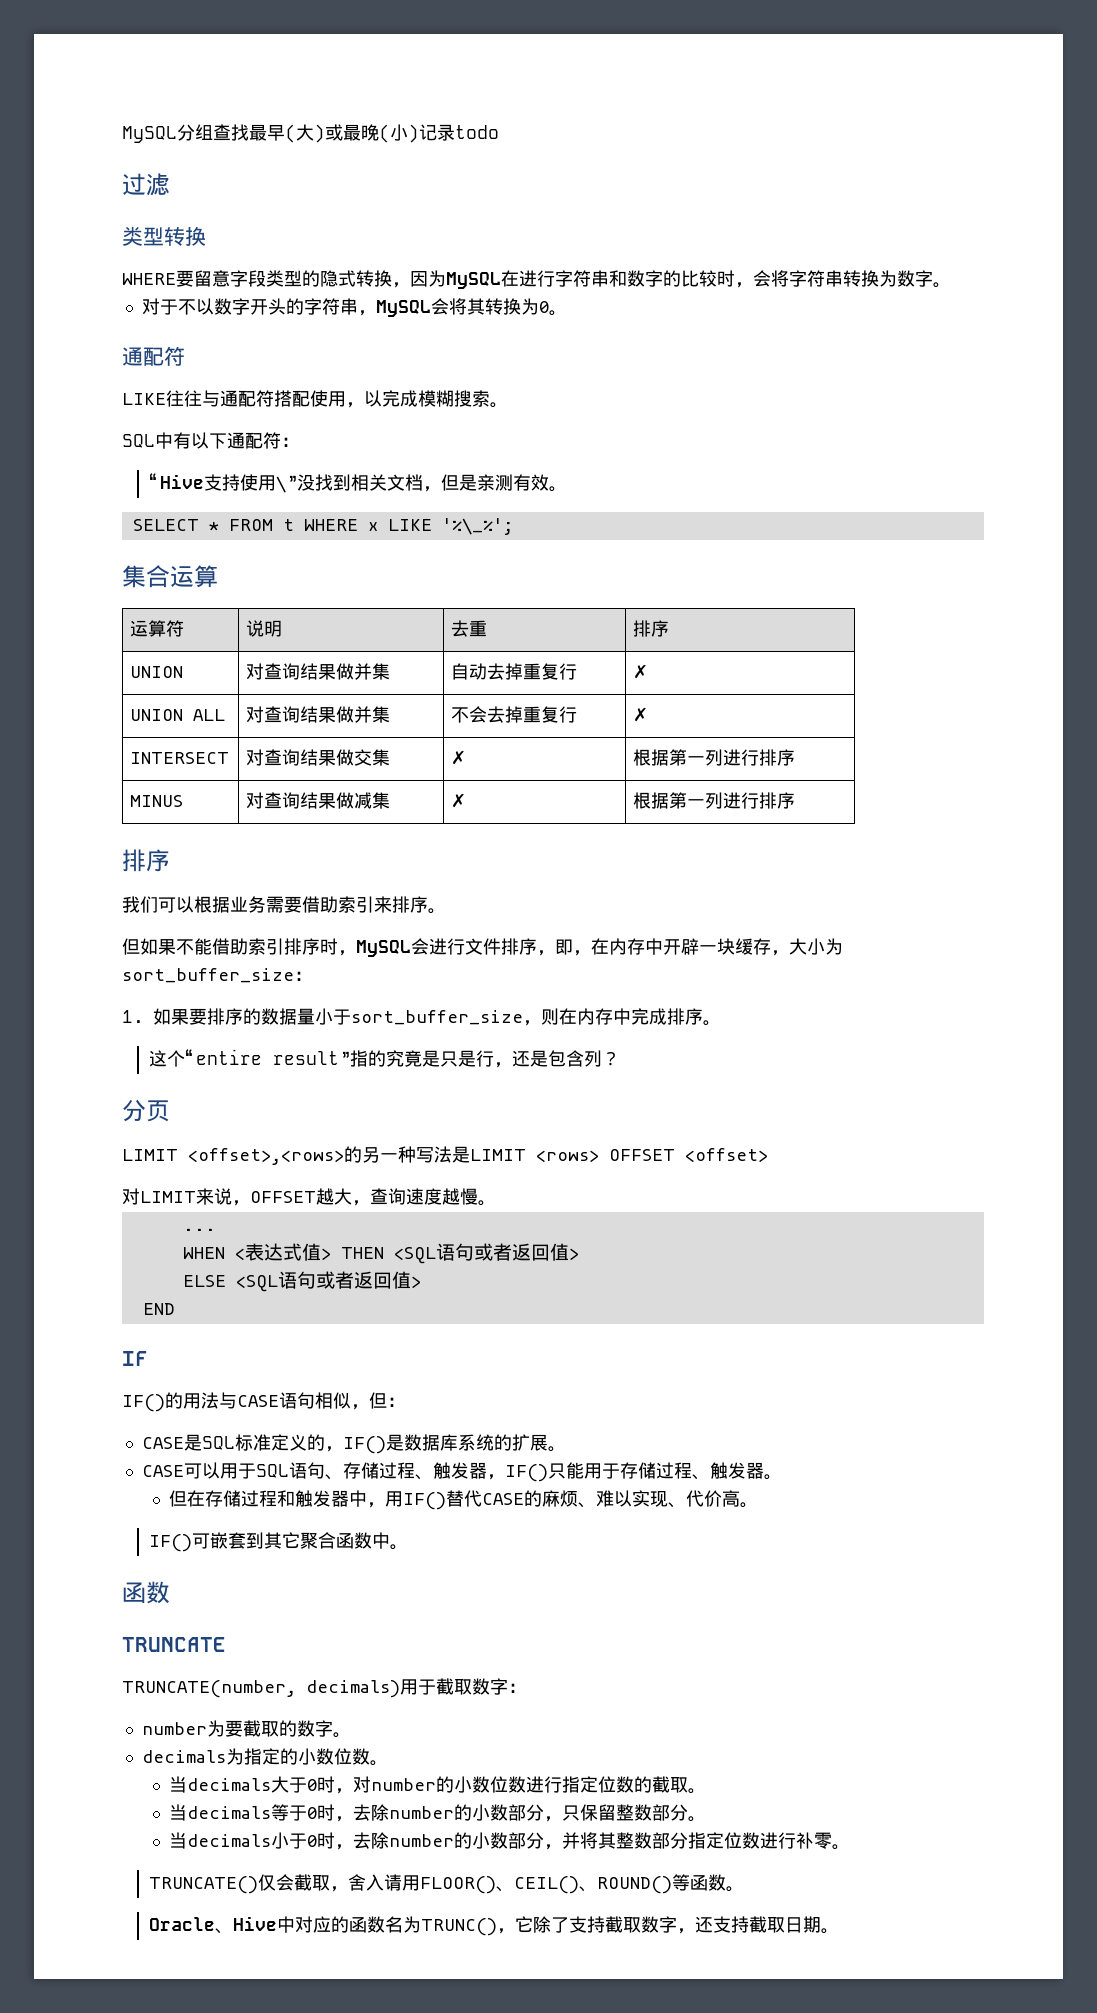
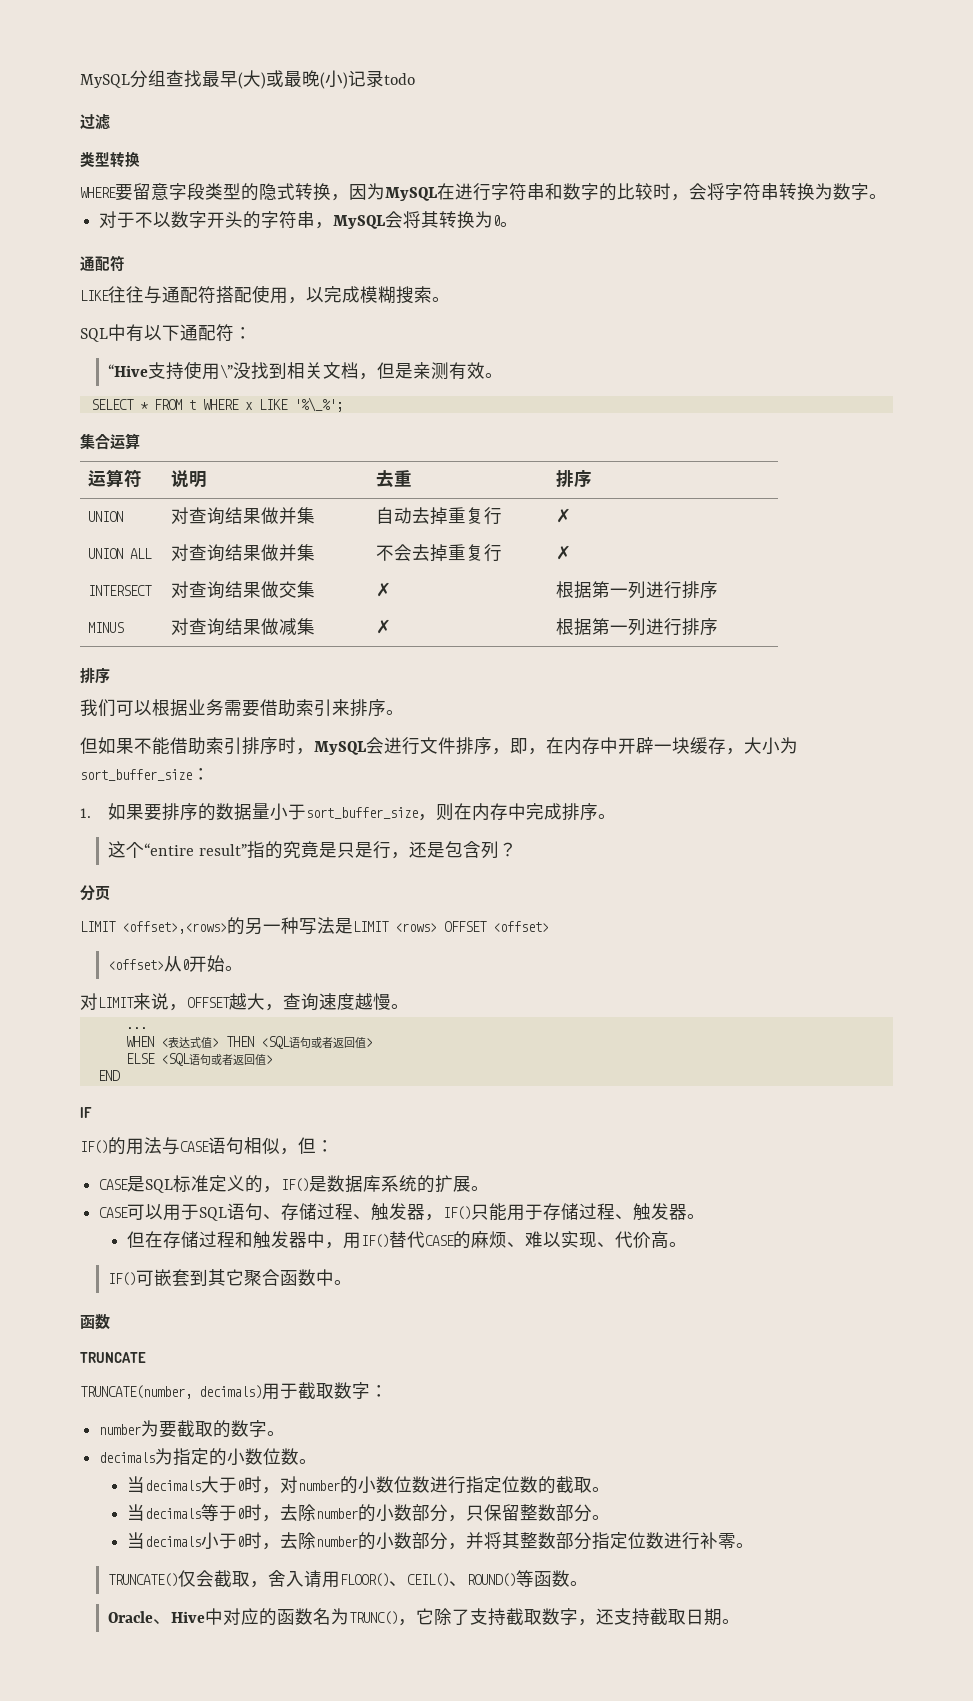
(768, 1155) none -> [108,955,244,972] // <offset>从0开始。

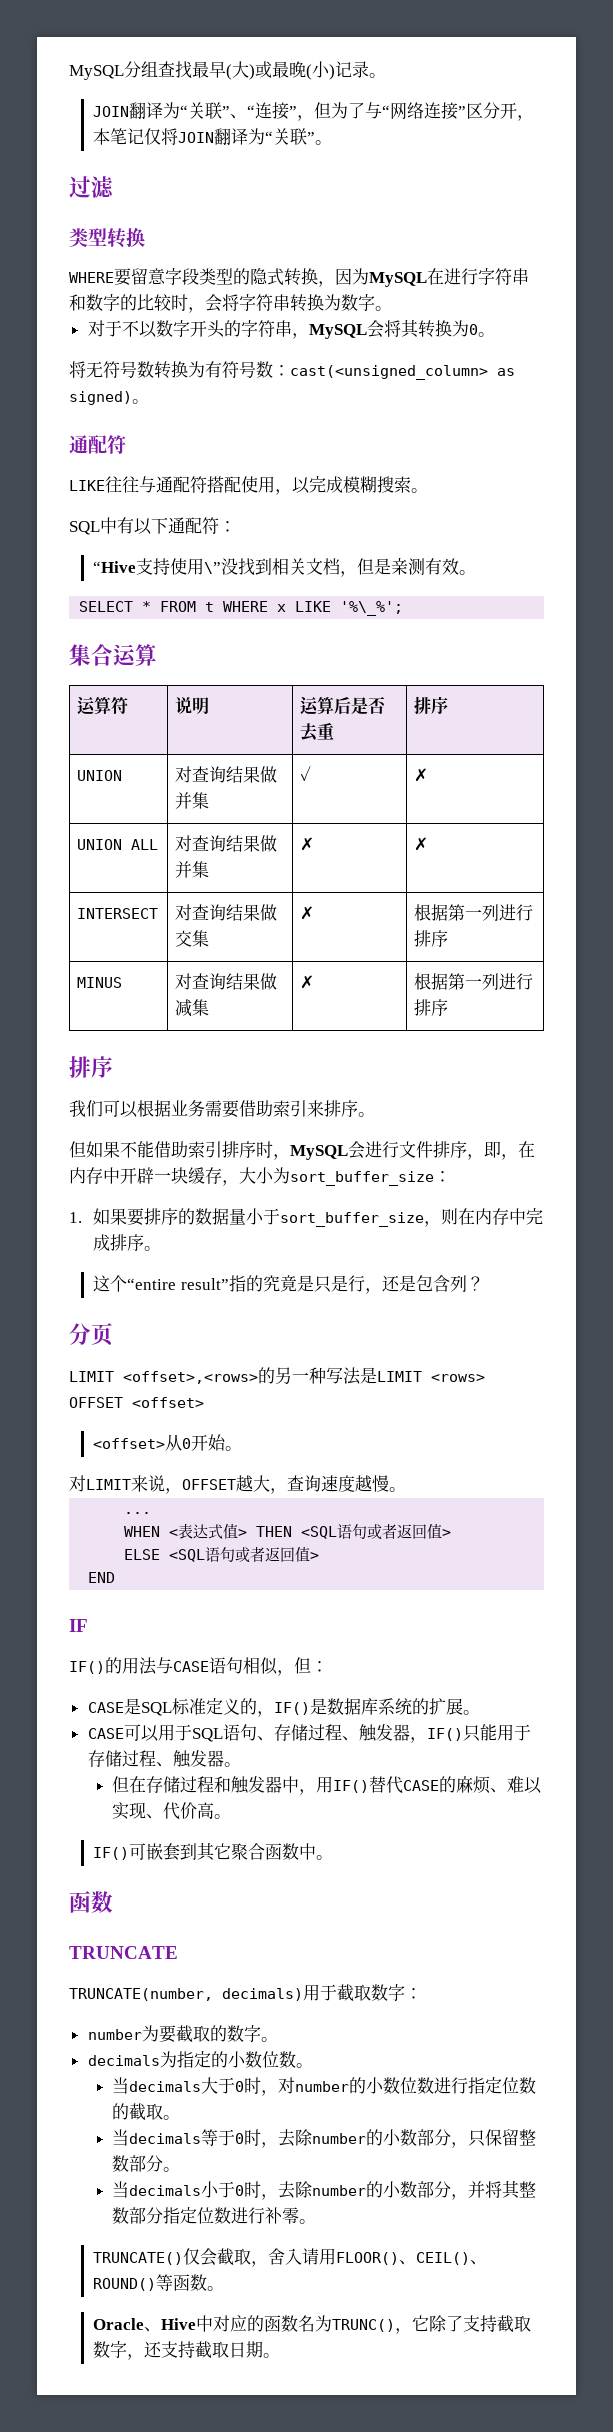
[384,73,415,85] todo -> [369,73,386,78] [93,102,535,121] [93,128,333,145] 。 // JOIN翻译为“关联”、“连接”，但为了与“网络连接”区分开，本笔记仅将JOIN翻译为“关联”。
(519, 224) none -> [69,361,515,380] [69,391,149,405] // 将无符号数转换为有符号数：cast(<unsigned_column> as signed)。
(208, 479) none -> [300,696,386,715] 运算后是否
[376,507,503,525] 自动去掉重复行 -> [300,766,312,781] ✓
[376,544,503,562] 不会去掉重复行 -> [300,837,315,851] ✗

